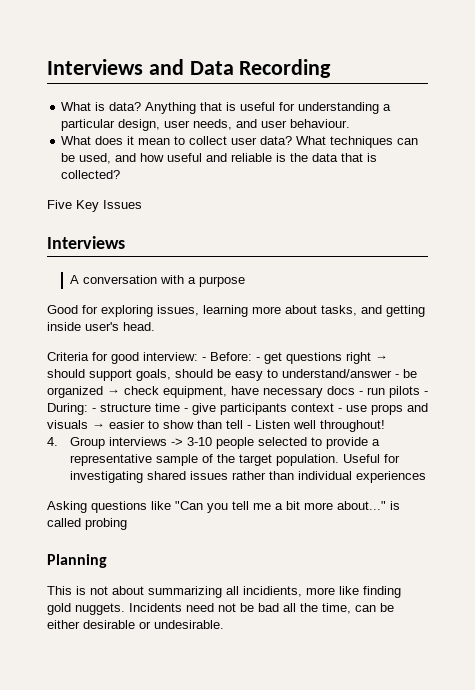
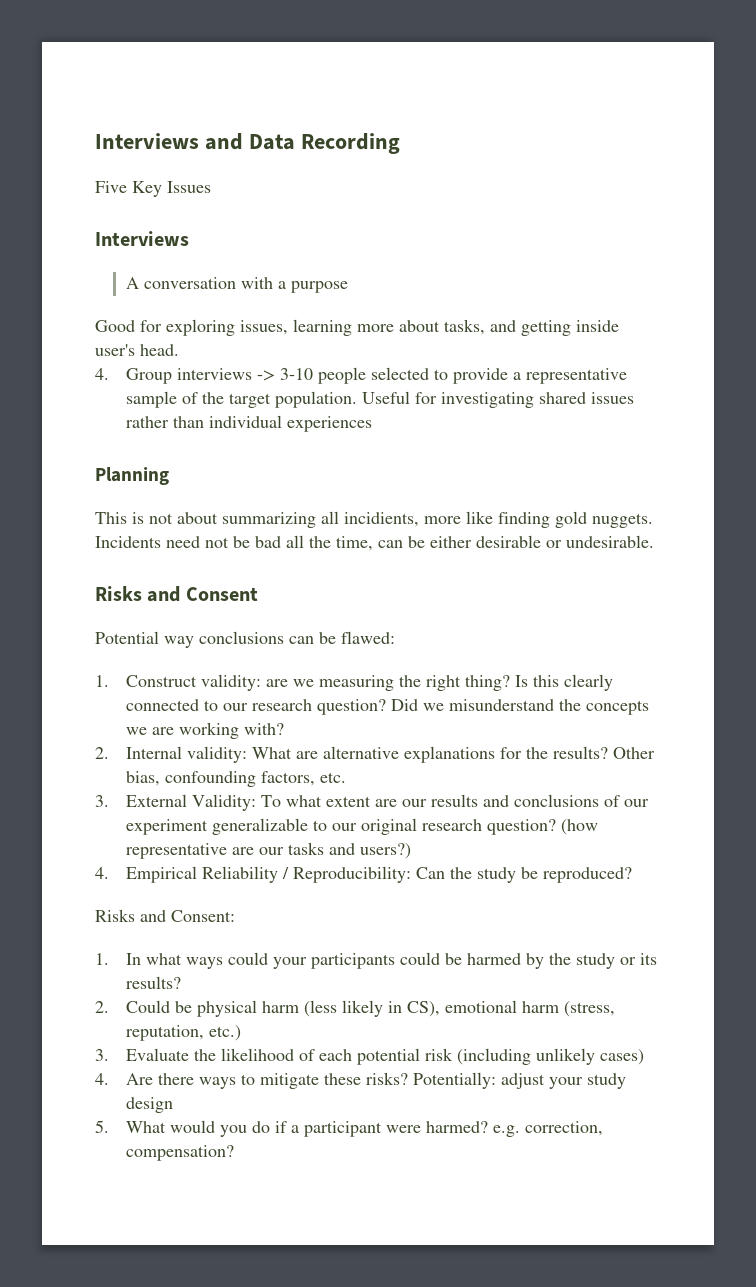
[61,102,392,114] [61,119,351,131] [61,136,419,148] [61,153,378,164] [61,170,121,179] // What is data? Anything that is useful for understanding a particular design, user needs, and user behaviour. // What does it mean to collect user data? What techniques can be used, and how useful and reliable is the data that is collected? -> (400, 143) none
[47,352,388,364] [47,369,417,381] [47,386,428,398] [47,403,428,415] [47,420,385,432] // Criteria for good interview: - Before: - get questions right → should support goals, should be easy to understand/answer - be organized → check equipment, have necessary docs - run pilots - During: - structure time - give participants context - use props and visuals → easier to show than tell - Listen well throughout! -> (179, 350) none
[47,501,400,513] [47,518,127,530] // Asking questions like "Can you tell me a bit more about..." is called probing -> (372, 424) none
(224, 624) none -> [95,586,258,602] [95,631,395,648] [95,674,613,691] [125,699,649,715] [125,722,284,739] [95,746,655,763] [125,771,346,787] [95,794,649,811] [125,818,598,835] [125,842,411,859] [95,866,632,883] [95,909,235,922] [95,952,657,969] [125,976,181,989] [95,1000,615,1017] [125,1025,241,1041] [95,1048,644,1065] [95,1072,626,1089] [125,1097,173,1113] [95,1120,603,1137] [125,1145,234,1161] // Risks and Consent // Potential way conclusions can be flawed: // 1. Construct validity: are we measuring the right thing? Is this clearly connected to our research question? Did we misunderstand the concepts we are working with? // 2. Internal validity: What are alternative explanations for the results? Other bias, confounding factors, etc. // 3. External Validity: To what extent are our results and conclusions of our experiment generalizable to our original research question? (how representative are our tasks and users?) // 4. Empirical Reliability / Reproducibility: Can the study be reproduced? // Risks and Consent: // 1. In what ways could your participants could be harmed by the study or its results? // 2. Could be physical harm (less likely in CS), emotional harm (stress, reputation, etc.) // 3. Evaluate the likelihood of each potential risk (including unlikely cases) // 4. Are there ways to mitigate these risks? Potentially: adjust your study design // 5. What would you do if a participant were harmed? e.g. correction, compensation?

